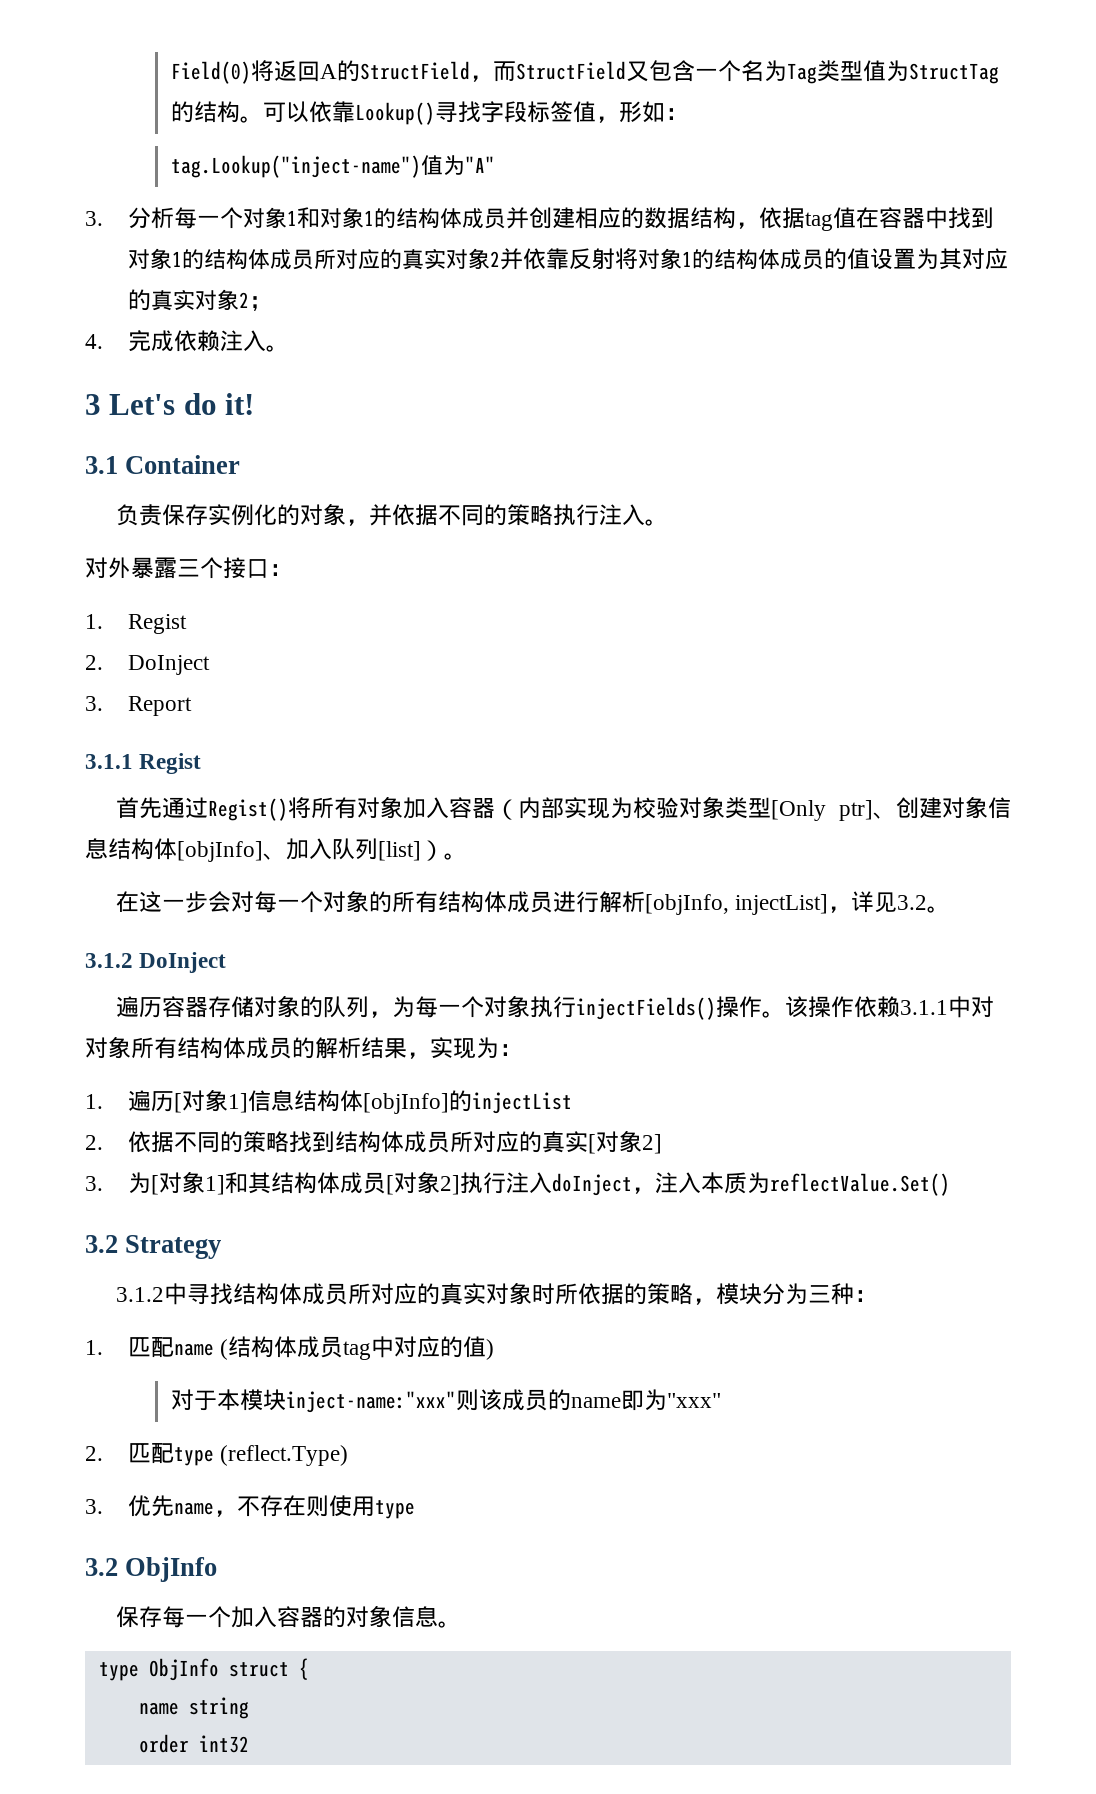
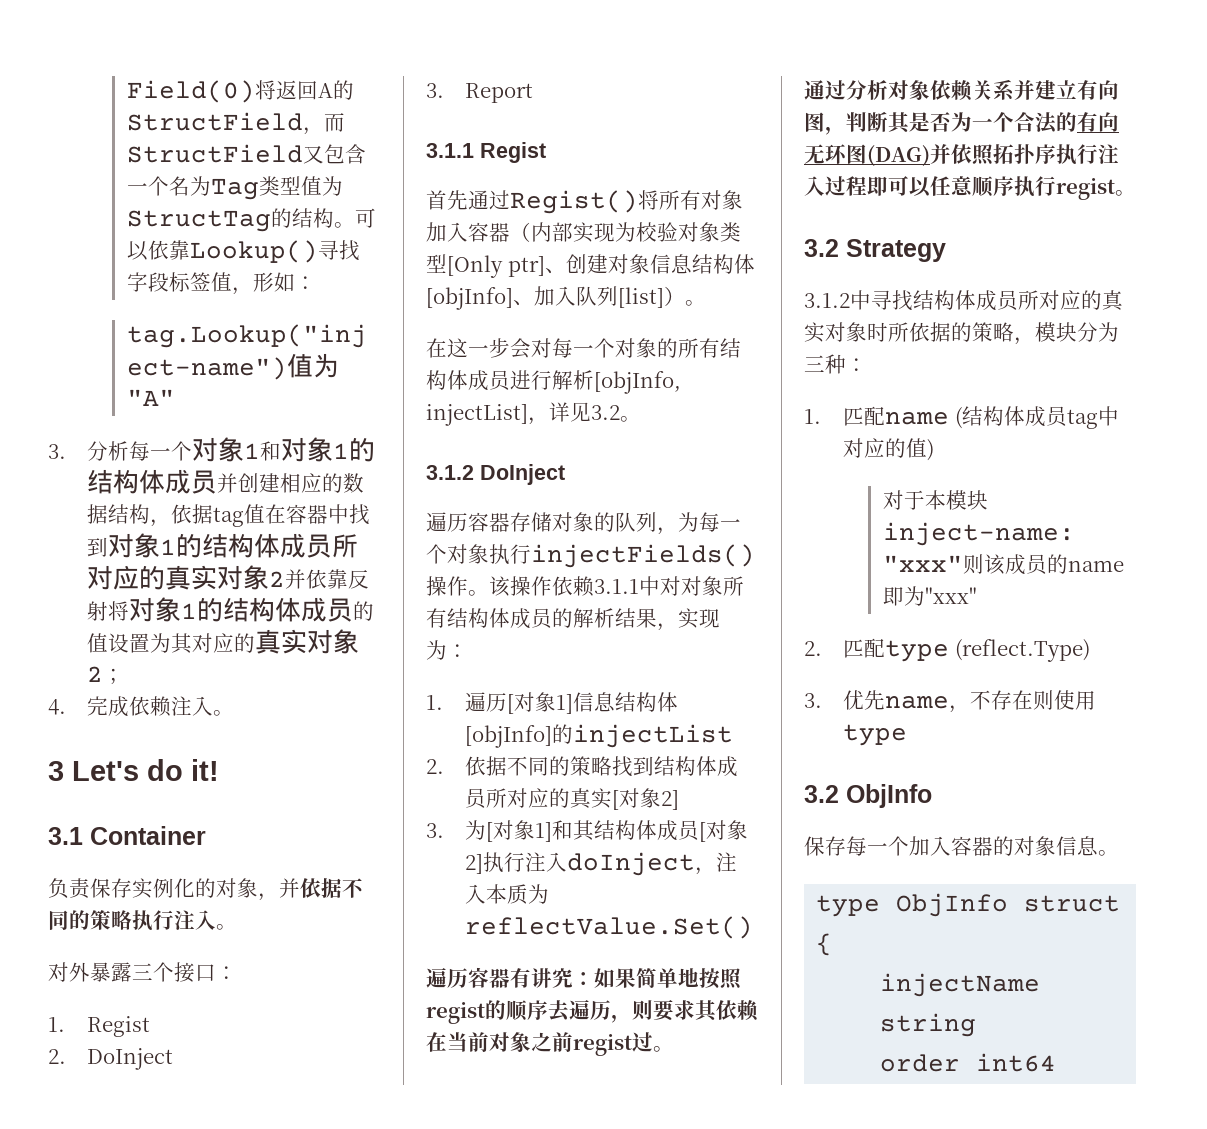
(950, 1184) none -> [426,967,742,990] [426,1000,759,1024] [426,1032,674,1056] [804,79,1119,101] [804,111,1119,135] [804,144,1119,167] [804,176,1136,200] // 遍历容器有讲究：如果简单地按照regist的顺序去遍历，则要求其依赖在当前对象之前regist过。 // 通过分析对象依赖关系并建立有向图，判断其是否为一个合法的有向无环图(DAG)并依照拓扑序执行注入过程即可以任意顺序执行regist。
[138,1702,179,1715] name -> [880,973,1041,997] injectName
[198,1735,249,1753] int32 -> [976,1053,1057,1072] int64

